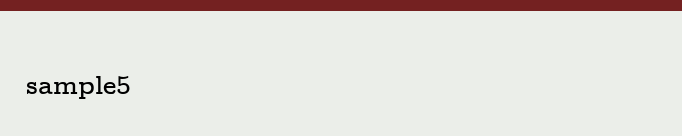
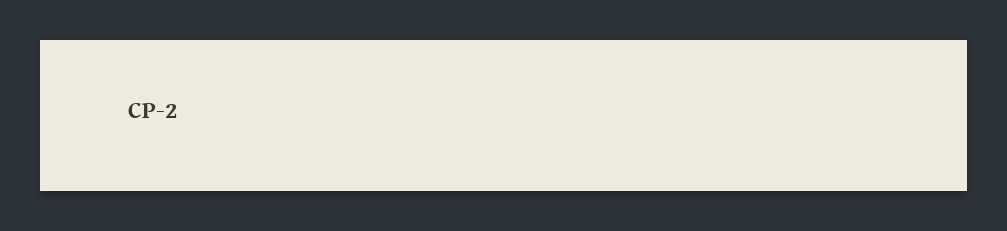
[26,76,131,99] sample5 -> [128,103,177,118] CP-2

